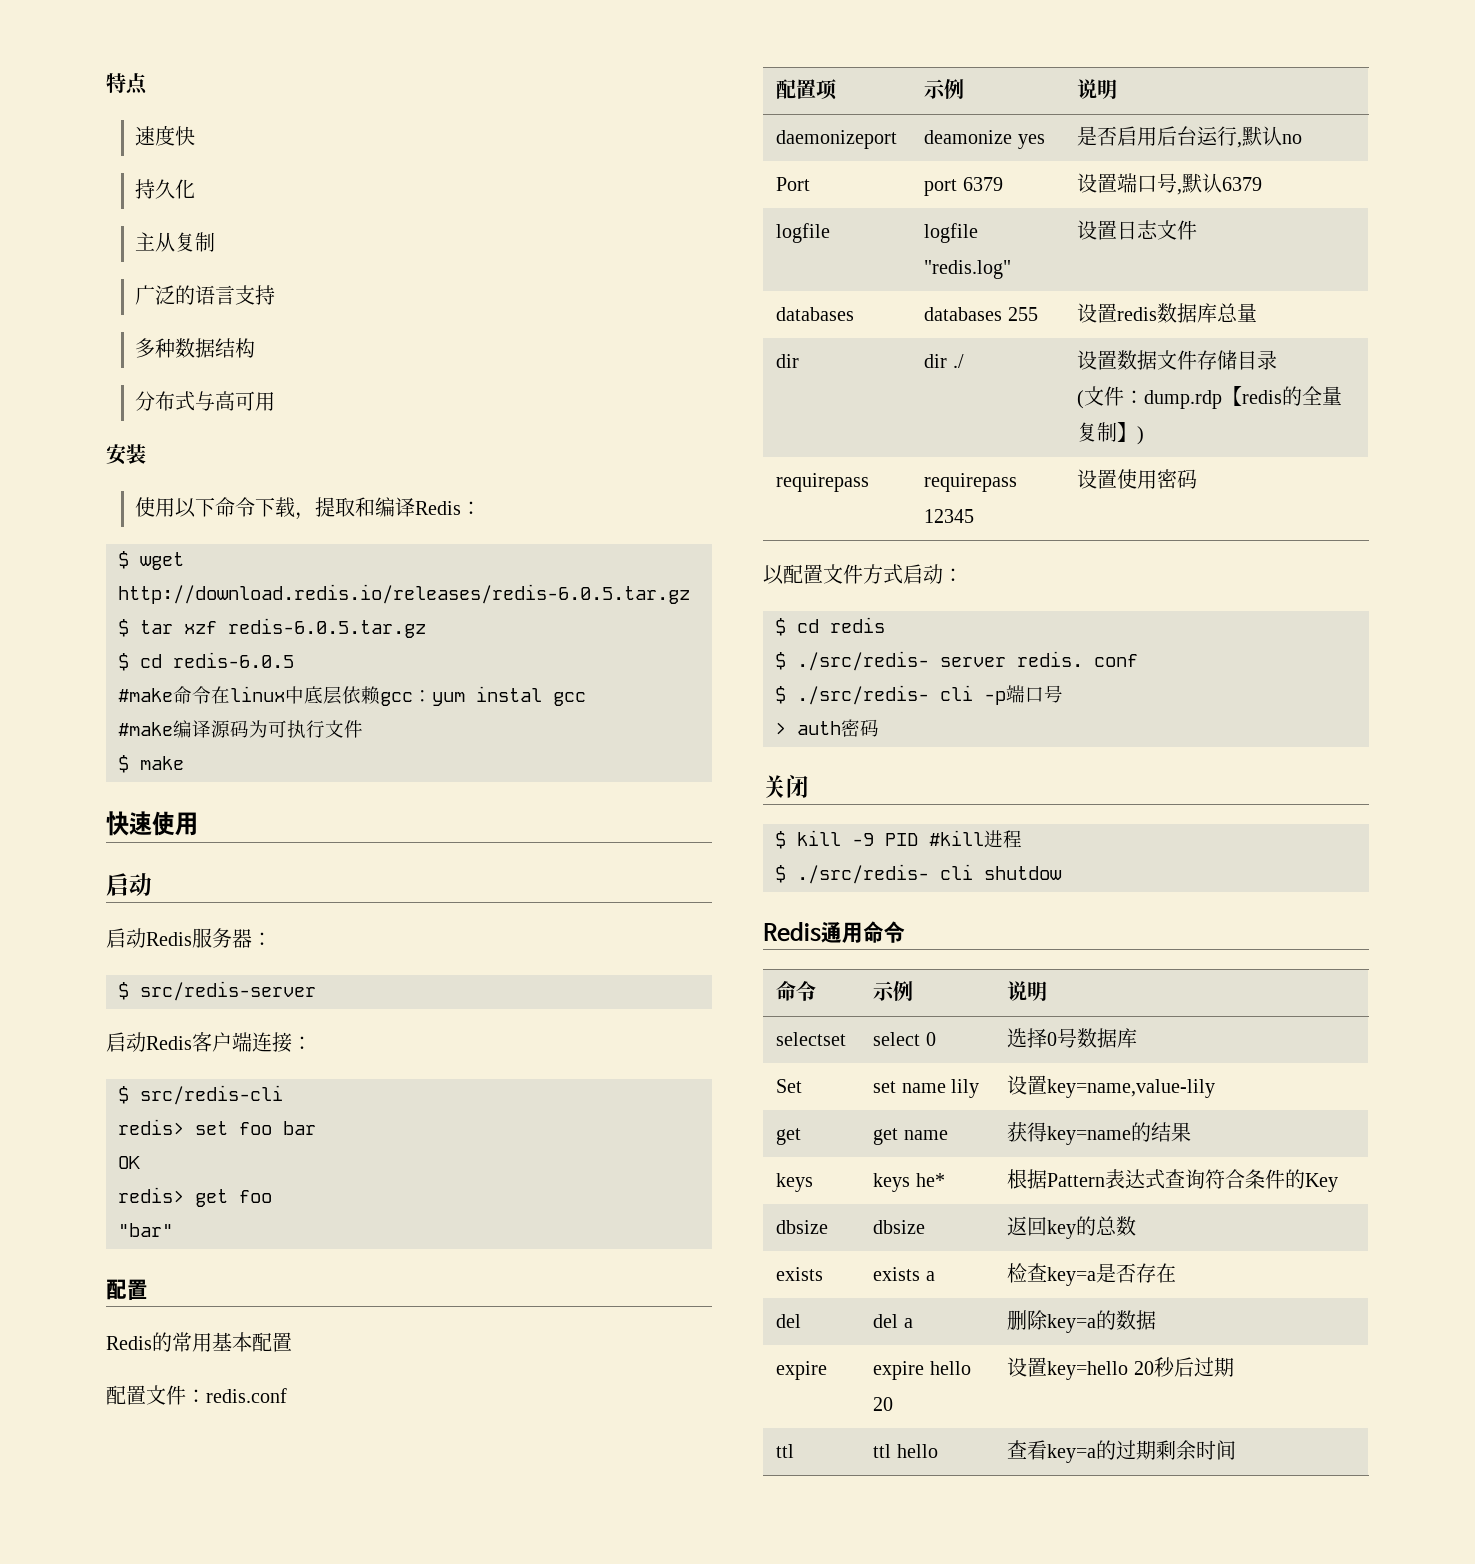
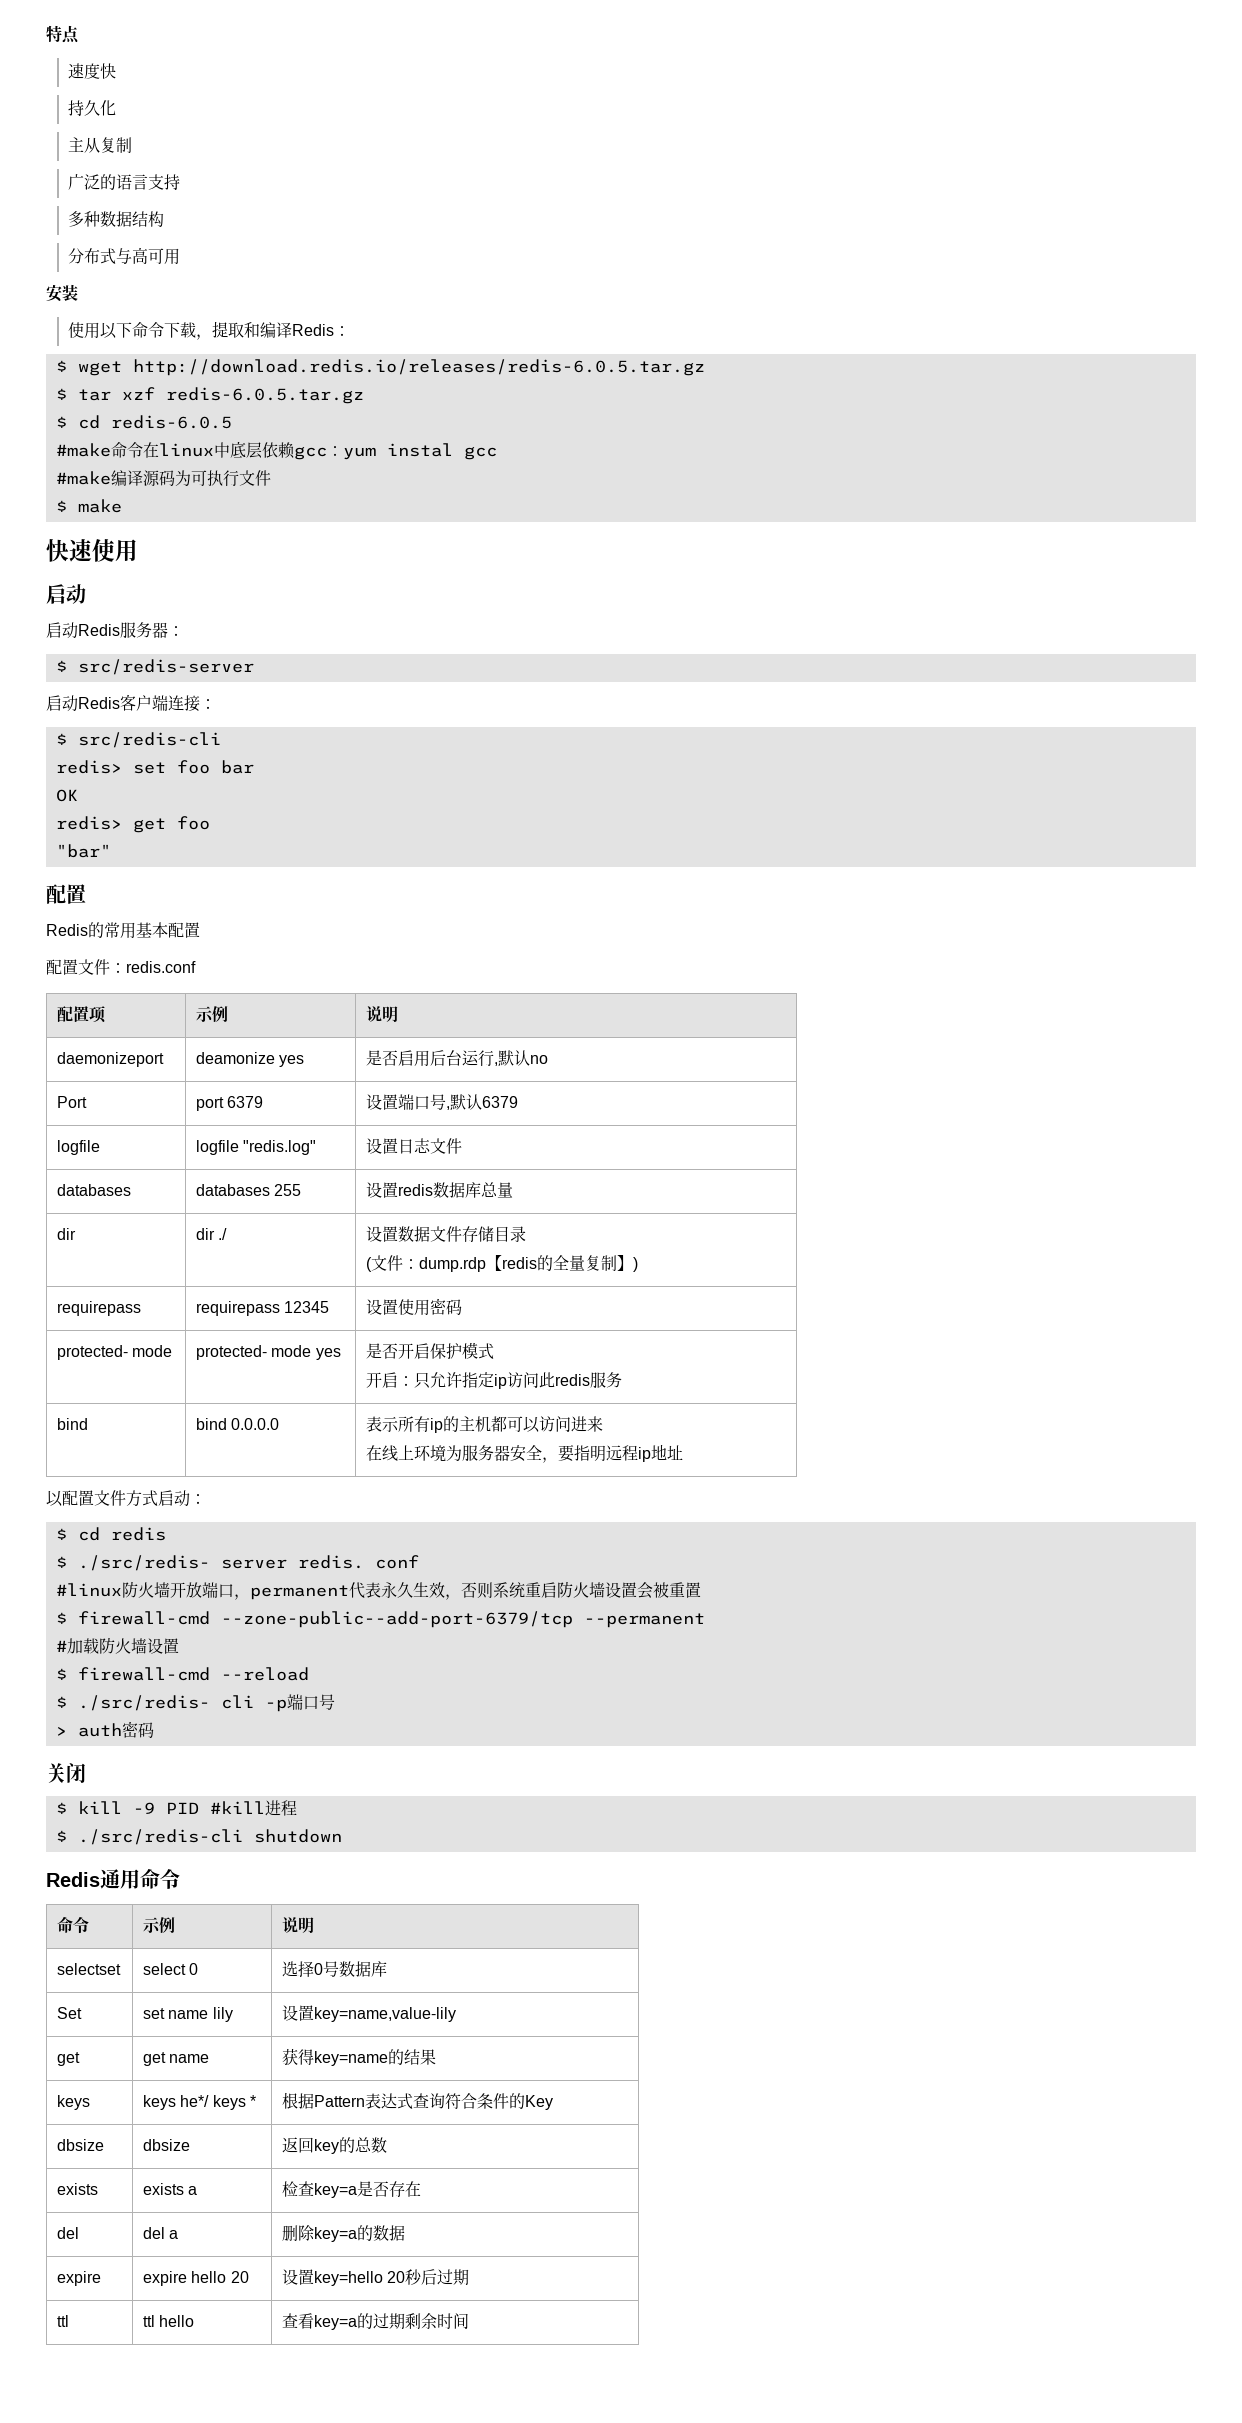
(1198, 479) none -> [57,1345,173,1360] [196,1345,341,1360] [366,1342,495,1359] [366,1372,623,1389] [57,1418,89,1430] [196,1418,280,1430] [366,1416,604,1433] [366,1444,684,1463] // protected- mode | protected- mode yes | 是否开启保护模式 // 开启：只允许指定ip访问此redis服务 // bind | bind 0.0.0.0 | 表示所有ip的主机都可以访问进来 // 在线上环境为服务器安全，要指明远程ip地址
(1138, 660) none -> [55,1581,701,1600] [55,1611,705,1628] [55,1637,179,1654] [55,1667,309,1681] // #linux防火墙开放端口，permanent代表永久生效，否则系统重启防火墙设置会被重置 // $ firewall-cmd --zone-public--add-port-6379/tcp --permanent // #加载防火墙设置 // $ firewall-cmd --reload
[797,864,1062,884] ./src/redis- cli shutdow -> [77,1829,342,1845] ./src/redis-cli shutdown
[915,1173,945,1187] he* -> [180,2095,256,2110] he*/ keys *

